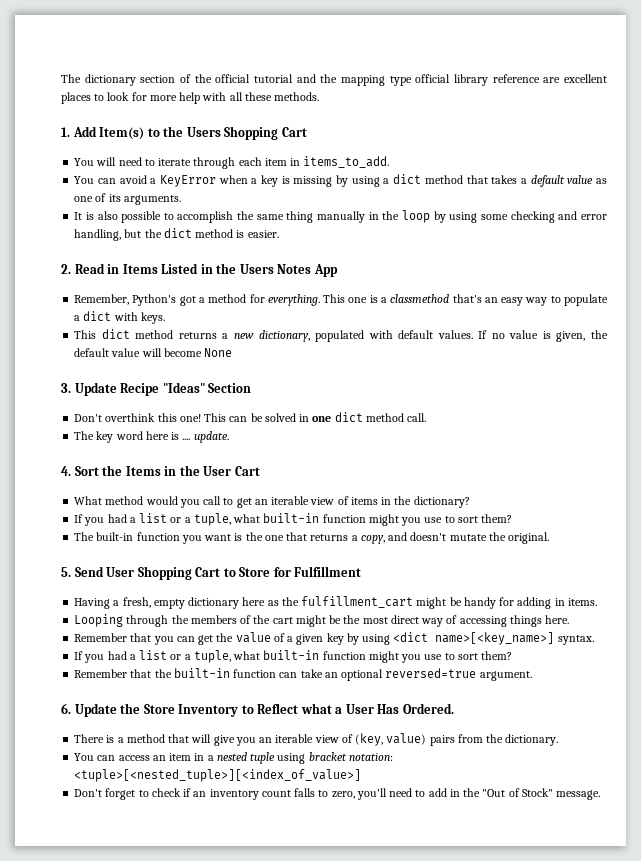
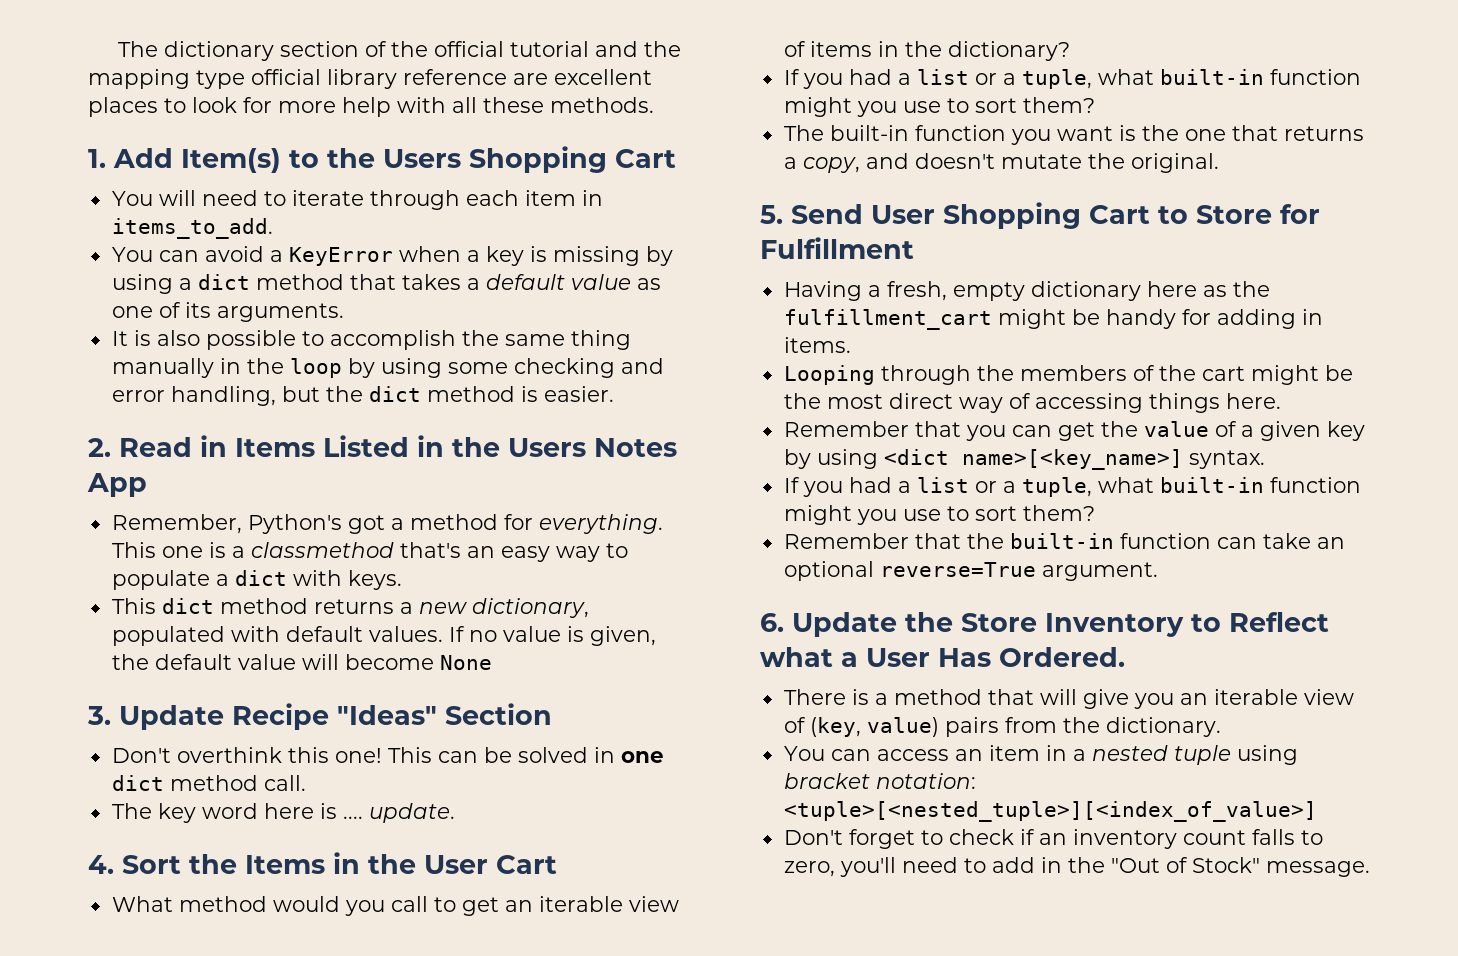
[385,668,477,678] reversed=true -> [879,562,1036,577] reverse=True

